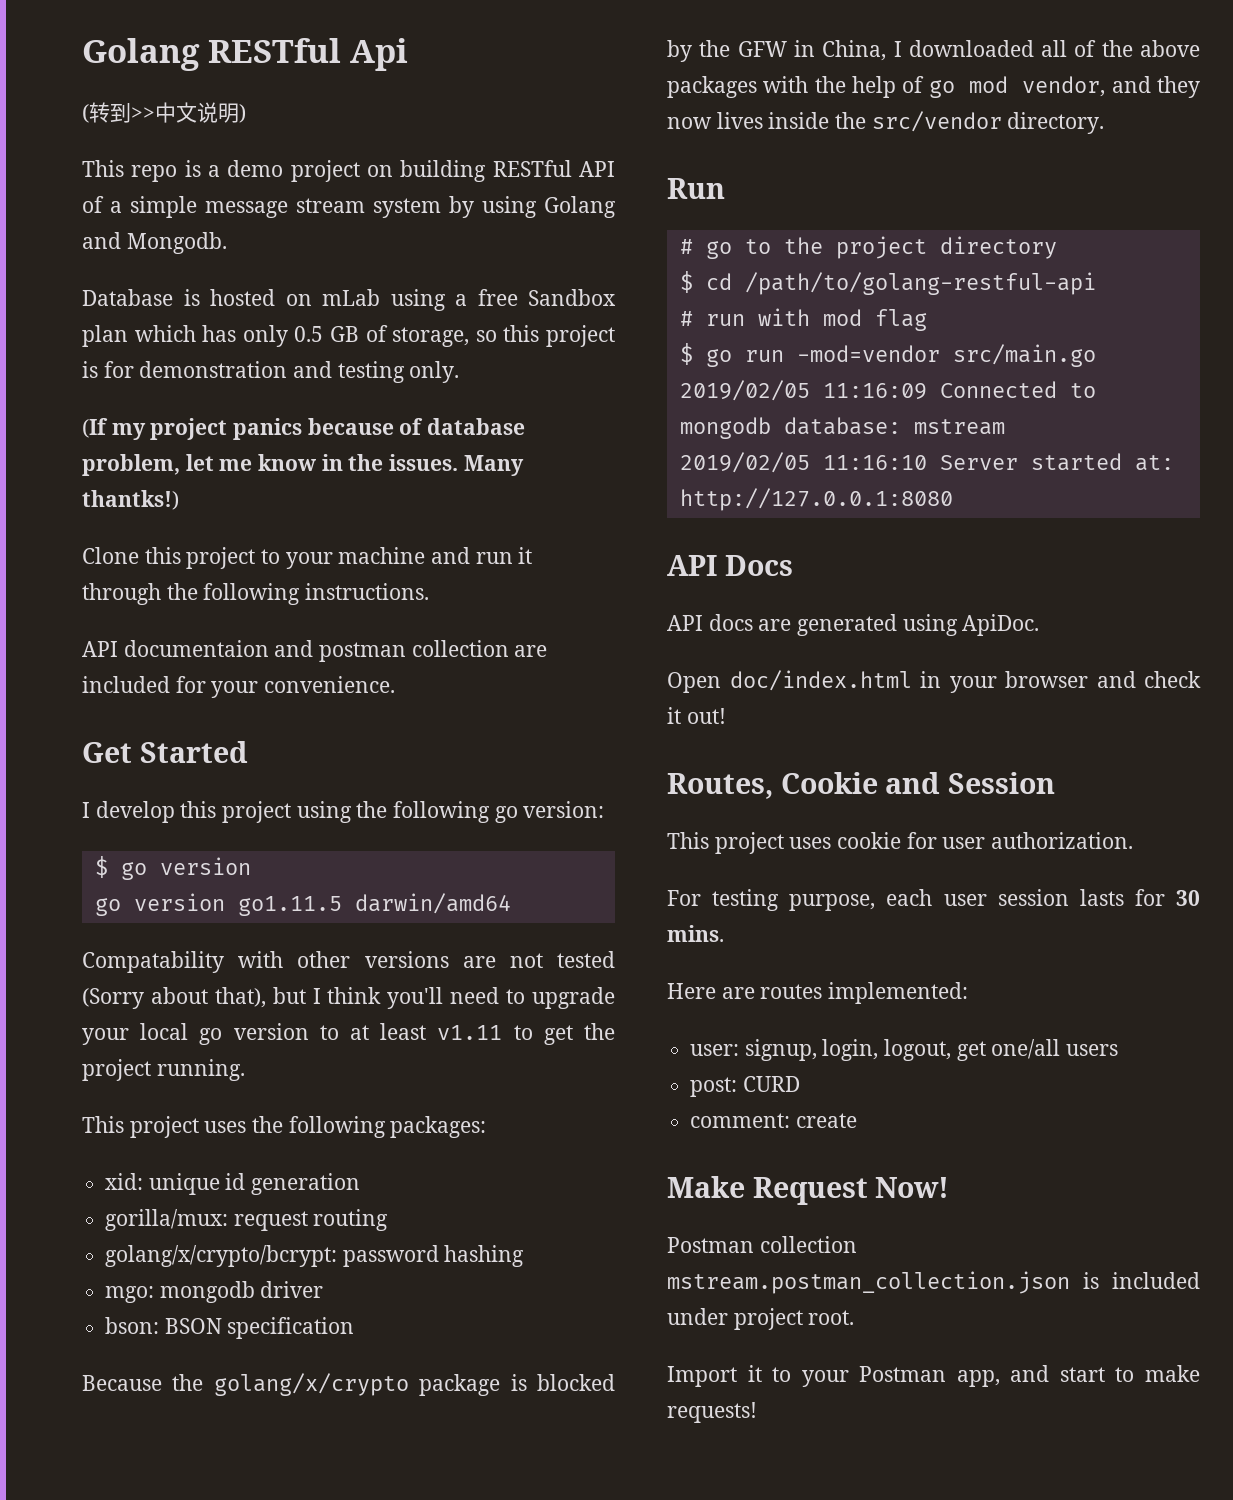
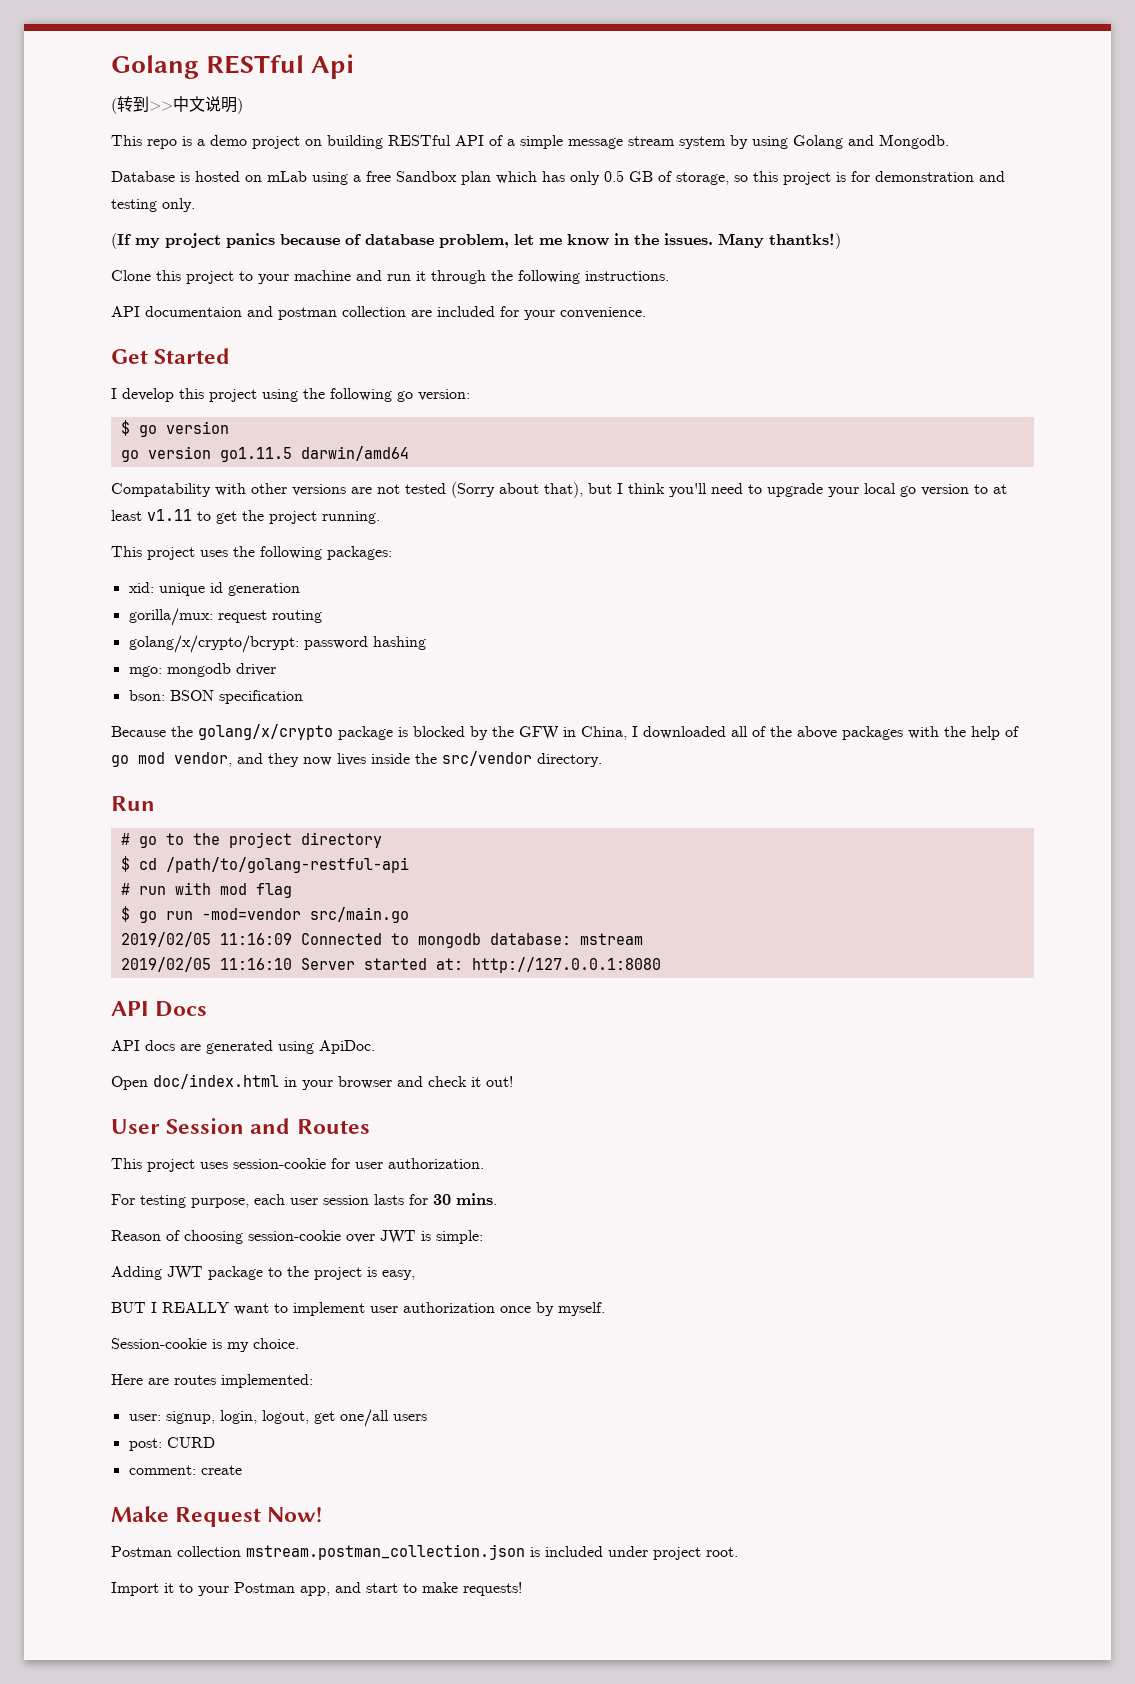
[667,772,1056,799] [667,832,902,854] Routes, Cookie and Session // This project uses cookie -> [111,1118,370,1134] [111,1158,326,1172] User Session and Routes // This project uses session-cookie
(724, 933) none -> [111,1230,483,1244] [111,1266,415,1280] [111,1302,605,1316] [111,1338,299,1352] // Reason of choosing session-cookie over JWT is simple: // Adding JWT package to the project is easy, // BUT I REALLY want to implement user authorization once by myself. // Session-cookie is my choice.

